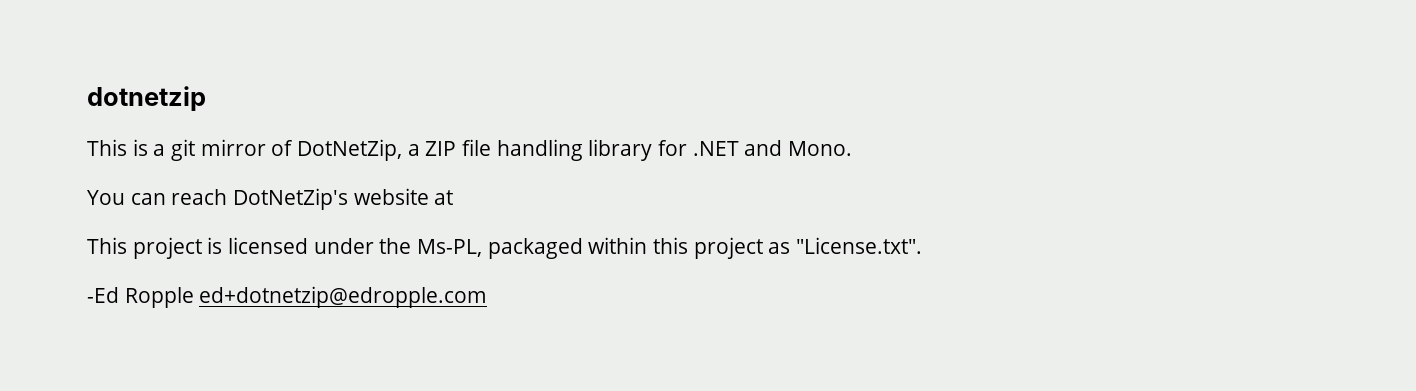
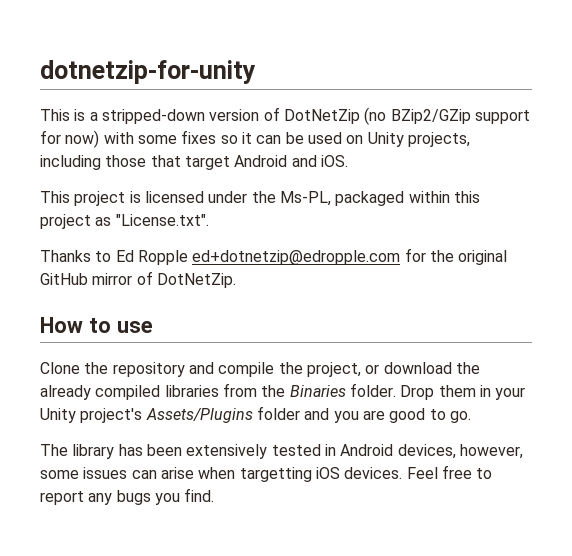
[87,86,206,111] dotnetzip -> [40,60,256,84] dotnetzip-for-unity
[171,139,853,161] [87,188,454,210] git mirror of DotNetZip, a ZIP file handling library for .NET and Mono. // You can reach DotNetZip's website at -> [101,107,530,125] [40,130,470,148] [40,155,348,170] stripped-down version of DotNetZip (no BZip2/GZip support for now) with some fixes so it can be used on Unity projects, including those that target Android and iOS.
[87,286,488,308] -Ed Ropple ed+dotnetzip@edropple.com -> [40,248,508,265] [40,271,236,288] [40,317,153,333] [40,362,480,377] [40,383,526,400] [40,406,471,423] [40,444,523,459] [40,465,493,482] [40,488,215,505] Thanks to Ed Ropple ed+dotnetzip@edropple.com for the original GitHub mirror of DotNetZip. // How to use // Clone the repository and compile the project, or download the already compiled libraries from the Binaries folder. Drop them in your Unity project's Assets/Plugins folder and you are good to go. // The library has been extensively tested in Android devices, however, some issues can arise when targetting iOS devices. Feel free to report any bugs you find.

